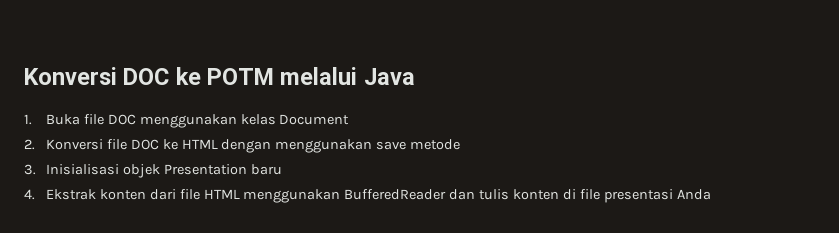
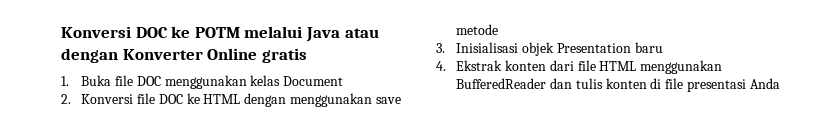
(415, 76) none -> [344,28,379,38] [61,48,307,63] atau dengan Konverter Online gratis

